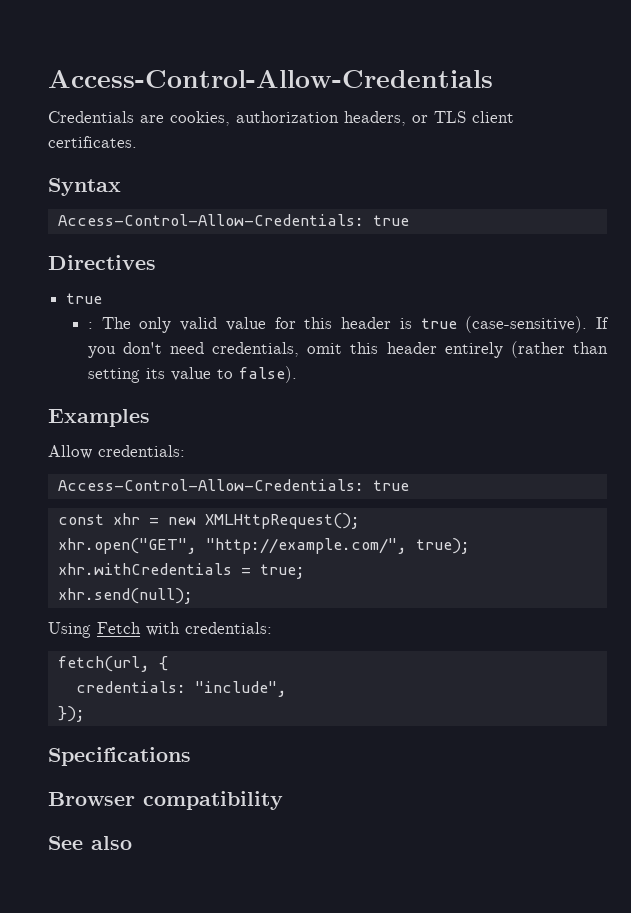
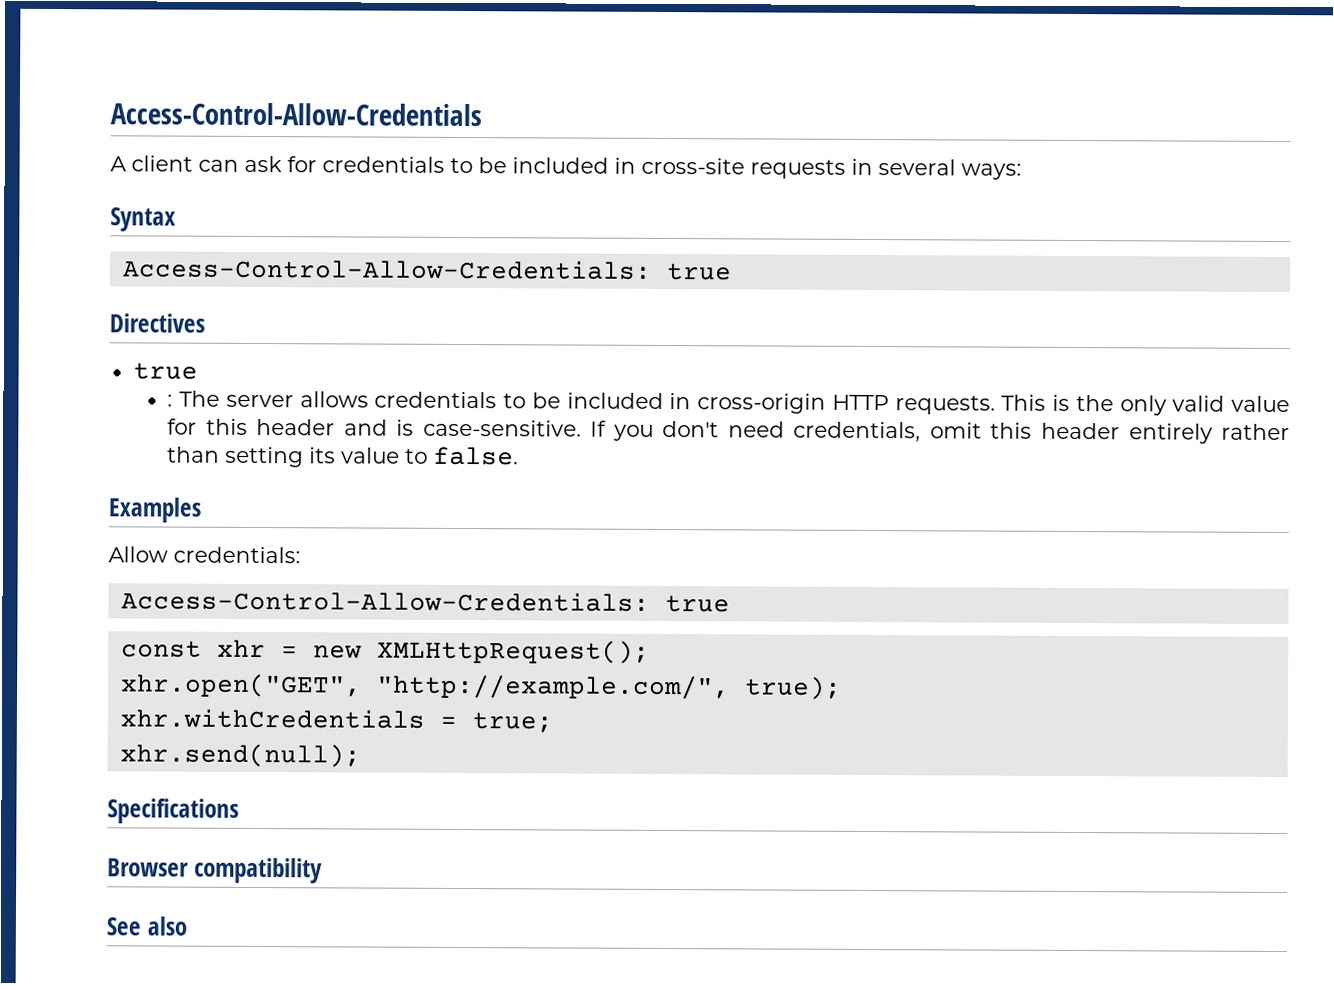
[48,111,514,126] [48,136,137,148] Credentials are cookies, authorization headers, or TLS client certificates. -> [110,155,1022,180] A client can ask for credentials to be included in cross-site requests in several ways:
(131, 323) none -> [225,391,1114,415] server allows credentials to be included in cross-origin HTTP requests. This is the
[399,316,588,333] is true (case-sensitive). -> [343,419,582,437] and is case-sensitive.
[510,341,565,358] (rather -> [1221,423,1290,441] rather
[238,366,297,383] false). -> [433,446,520,466] false.
[48,622,272,638] [57,656,168,672] [75,681,287,697] [57,706,85,722] // Using Fetch with credentials: // fetch(url, { // credentials: "include", // }); -> (361, 755) none

